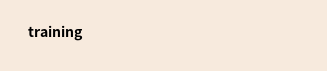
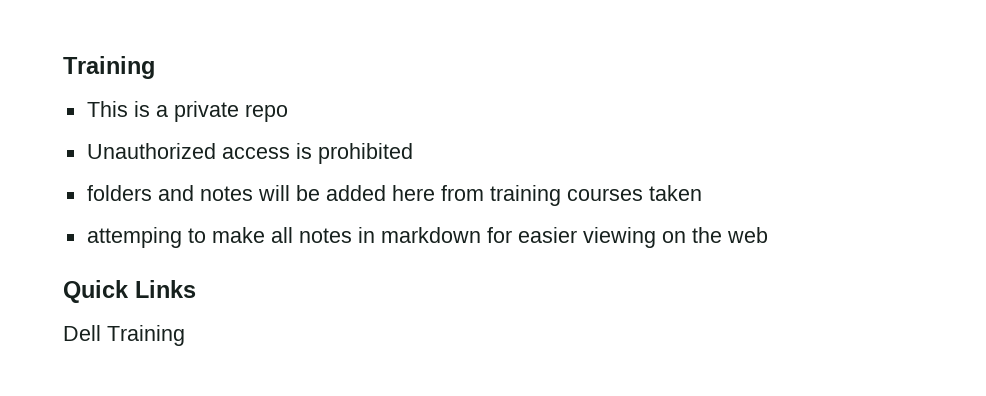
[28,25,83,41] training -> [63,56,155,79] [86,101,288,122] [86,143,413,164] [86,185,702,206] [86,227,768,248] [63,280,196,303] [63,325,185,346] Training // This is a private repo // Unauthorized access is prohibited // folders and notes will be added here from training courses taken // attemping to make all notes in markdown for easier viewing on the web // Quick Links // Dell Training

